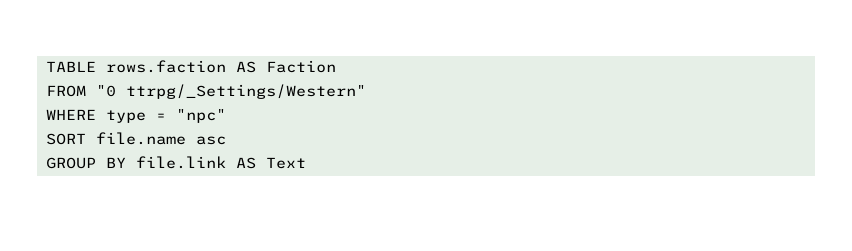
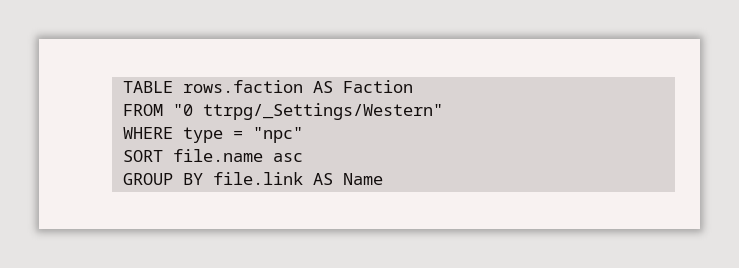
[266,157,307,169] Text -> [342,173,383,185] Name

